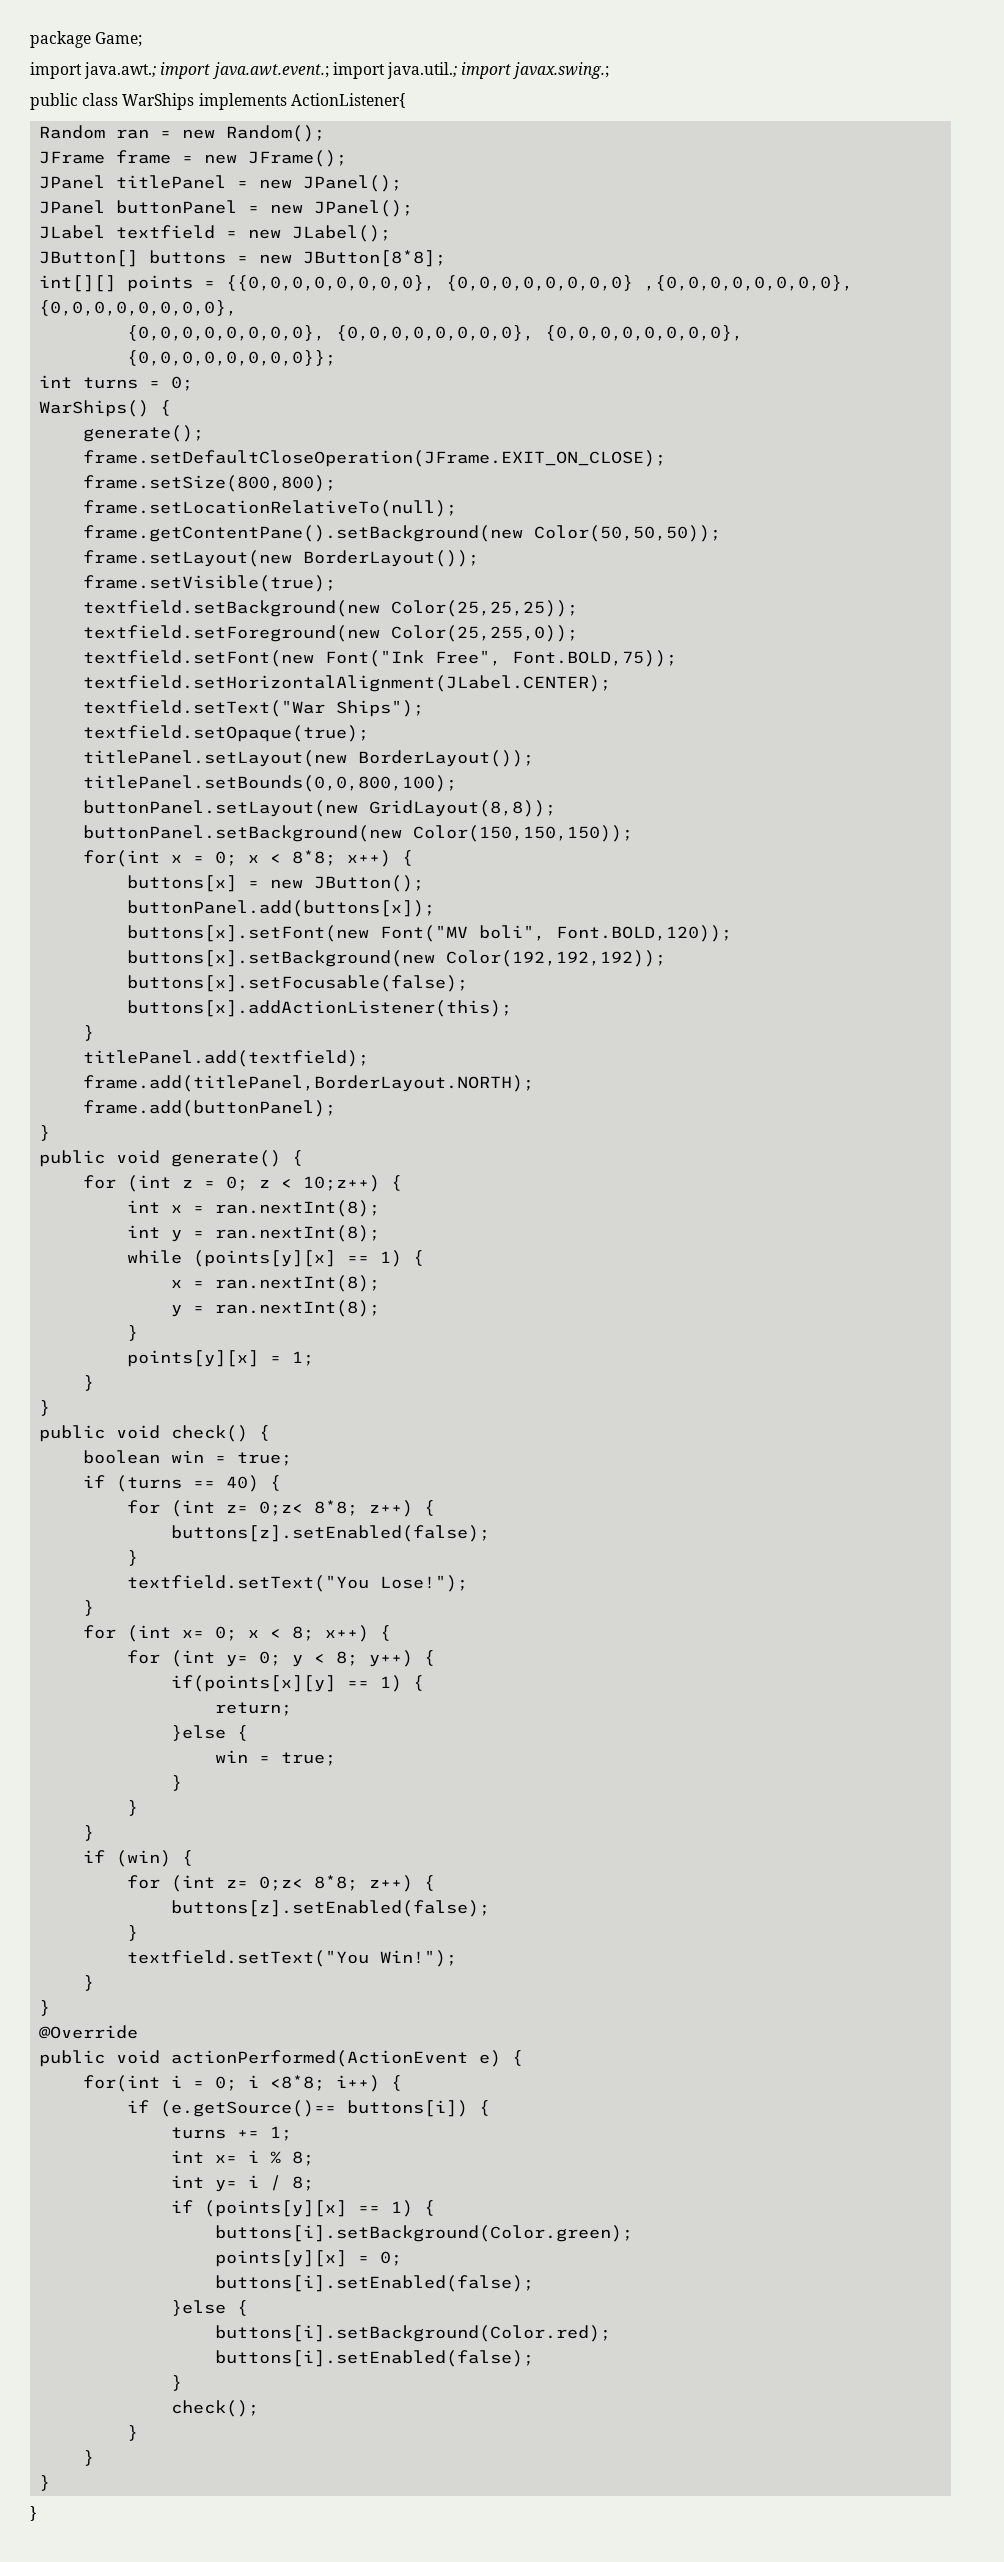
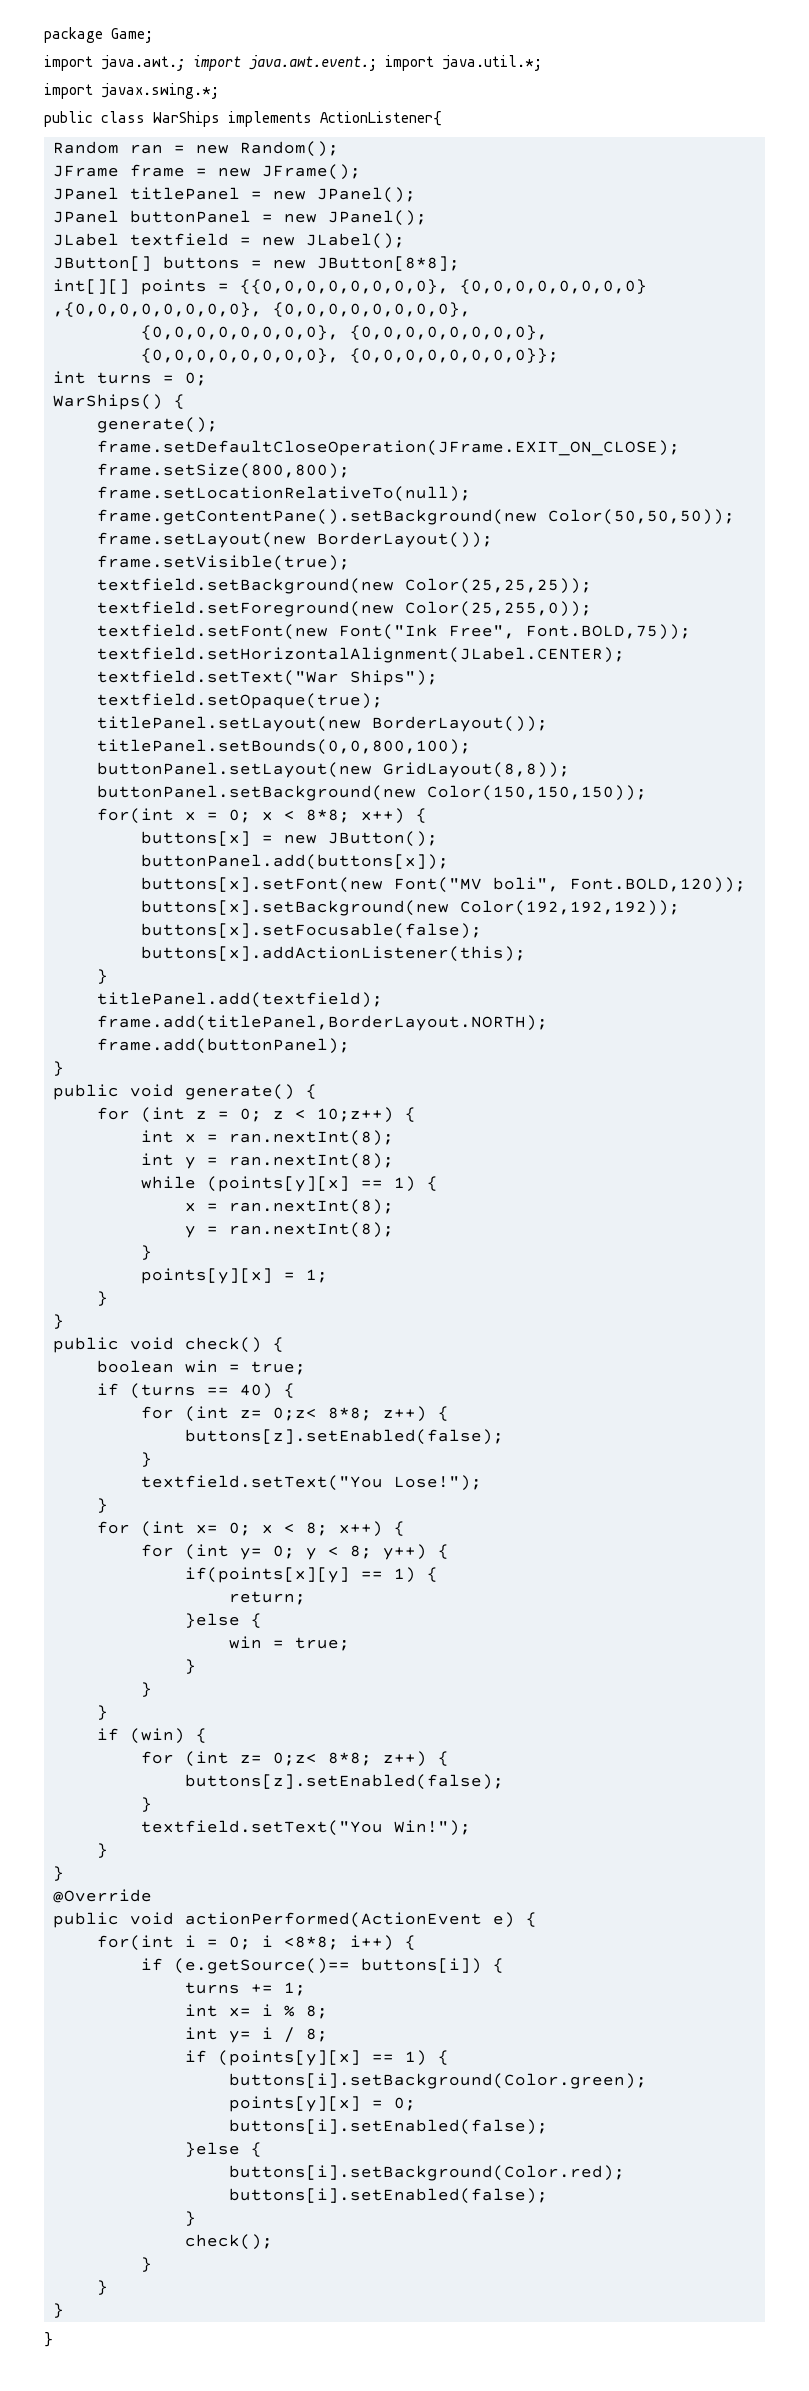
[386,62,610,79] java.util.; import javax.swing.; -> [442,55,542,71] [44,83,219,99] java.util.*; // import javax.swing.*;

